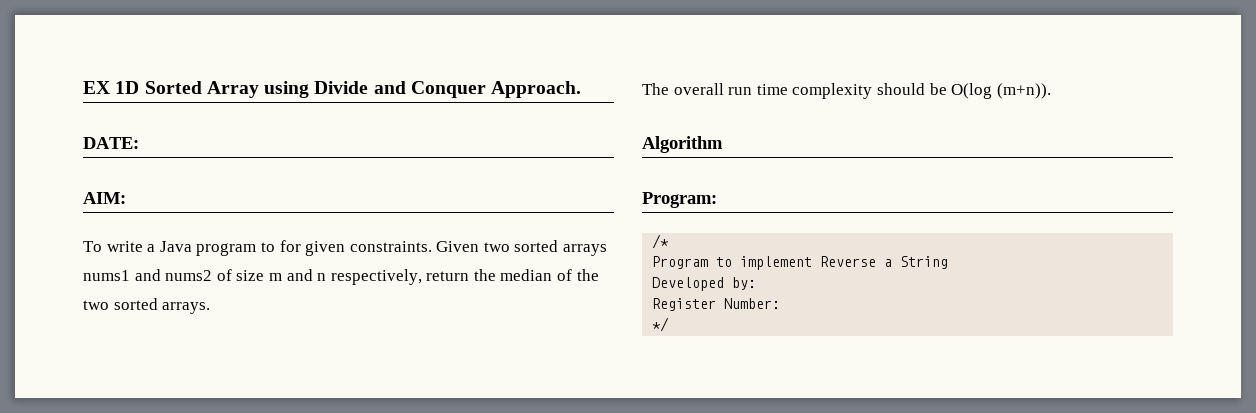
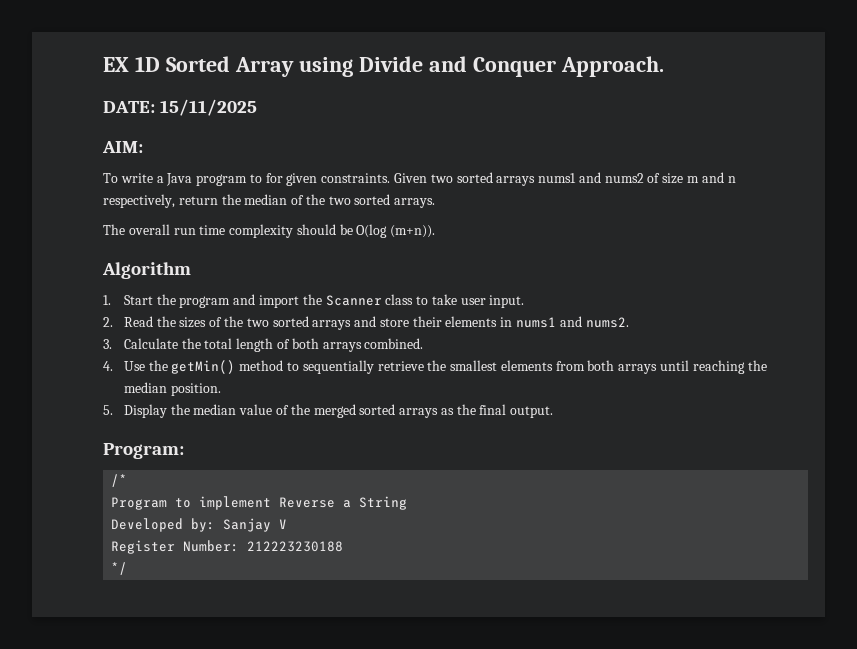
(139, 143) none -> [160,99,258,116] 15/11/2025
(723, 144) none -> [103,294,525,308] [103,316,629,330] [103,338,424,352] [103,360,767,374] [123,382,221,396] [103,404,554,418] // 1. Start the program and import the Scanner class to take user input. // 2. Read the sizes of the two sorted arrays and store their elements in nums1 and nums2. // 3. Calculate the total length of both arrays combined. // 4. Use the getMin() method to sequentially retrieve the smallest elements from both arrays until reaching the median position. // 5. Display the median value of the merged sorted arrays as the final output.
(757, 283) none -> [223,518,288,532] Sanjay V
(781, 303) none -> [247,541,344,552] 212223230188

